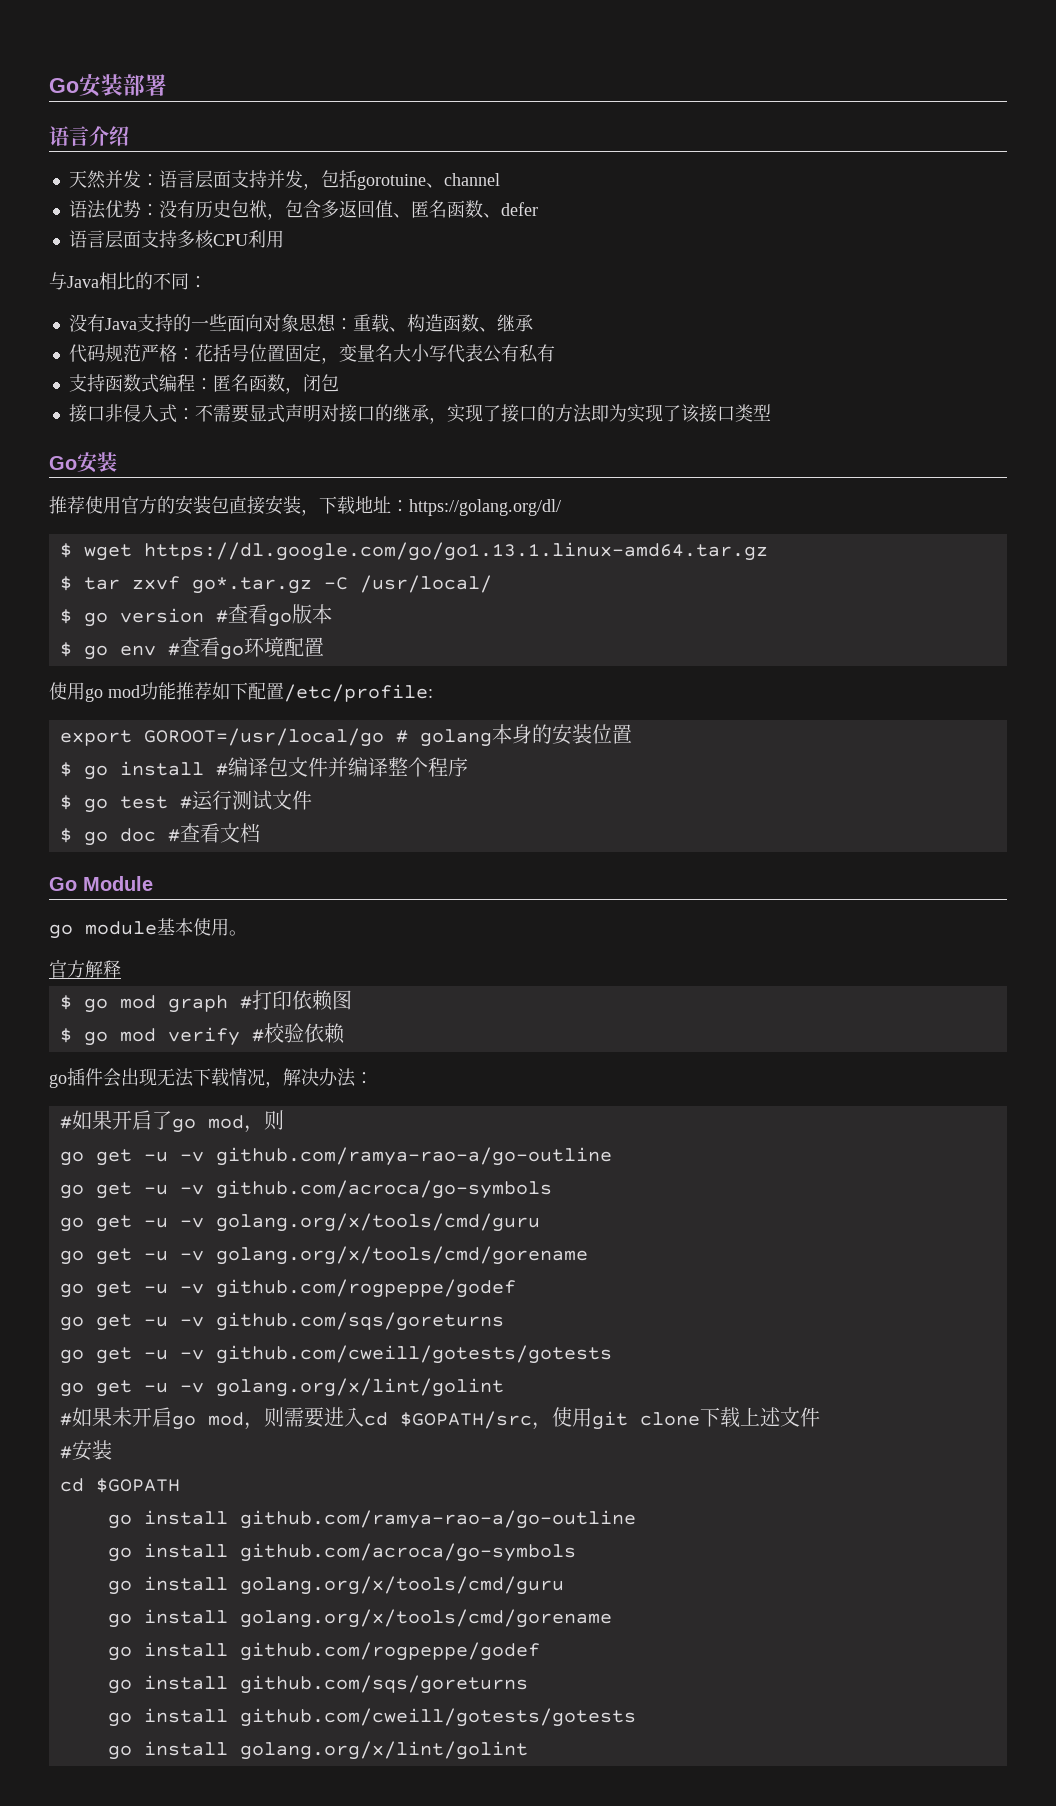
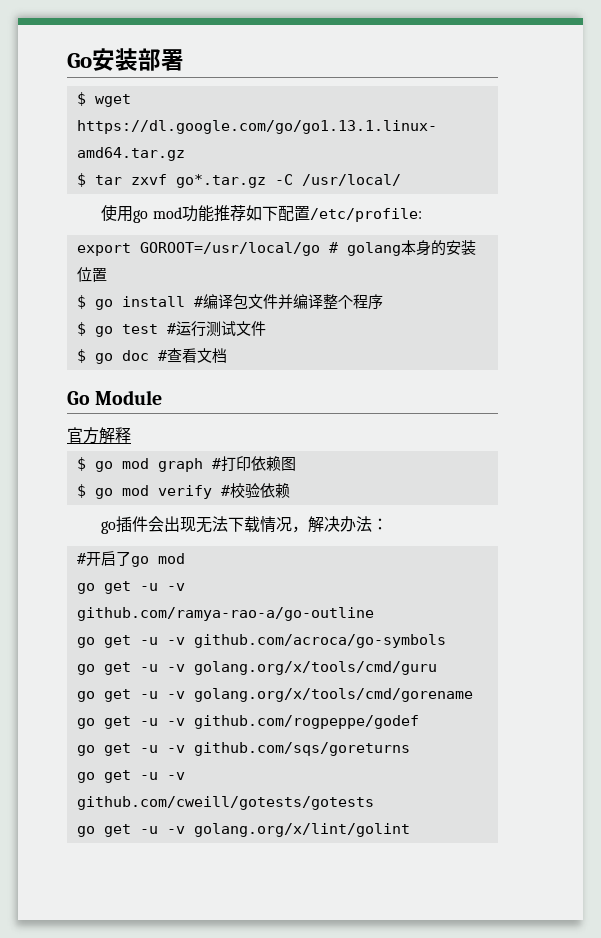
[49,126,129,146] [68,170,500,190] [68,200,538,220] [68,230,284,249] [49,272,207,290] [68,313,533,332] [68,343,555,364] [68,374,339,394] [68,404,771,424] [49,452,117,473] [49,495,561,516] // 语言介绍 // 天然并发：语言层面支持并发，包括gorotuine、channel // 语法优势：没有历史包袱，包含多返回值、匿名函数、defer // 语言层面支持多核CPU利用 // 与Java相比的不同： // 没有Java支持的一些面向对象思想：重载、构造函数、继承 // 代码规范严格：花括号位置固定，变量名大小写代表公有私有 // 支持函数式编程：匿名函数，闭包 // 接口非侵入式：不需要显式声明对接口的继承，实现了接口的方法即为实现了该接口类型 // Go安装 // 推荐使用官方的安装包直接安装，下载地址：https://golang.org/dl/ -> (184, 60) none
[59,604,332,627] [59,637,324,660] // $ go version #查看go版本 // $ go env #查看go环境配置 -> (401, 180) none
[49,918,247,939] // go module基本使用。 -> (163, 397) none
[71,1110,112,1130] 如果 -> (86, 558) none
[243,1110,284,1133] ，则 -> (185, 558) none
[59,1407,820,1430] [59,1440,112,1461] [59,1478,180,1493] [107,1510,636,1529] [107,1543,576,1562] [107,1576,564,1595] [107,1609,612,1628] [107,1642,540,1661] [107,1675,528,1694] [107,1708,636,1727] [107,1741,528,1760] // #如果未开启go mod，则需要进入cd $GOPATH/src，使用git clone下载上述文件 // #安装 // cd $GOPATH // go install github.com/ramya-rao-a/go-outline // go install github.com/acroca/go-symbols // go install golang.org/x/tools/cmd/guru // go install golang.org/x/tools/cmd/gorename // go install github.com/rogpeppe/godef // go install github.com/sqs/goreturns // go install github.com/cweill/gotests/gotests // go install golang.org/x/lint/golint -> (410, 830) none

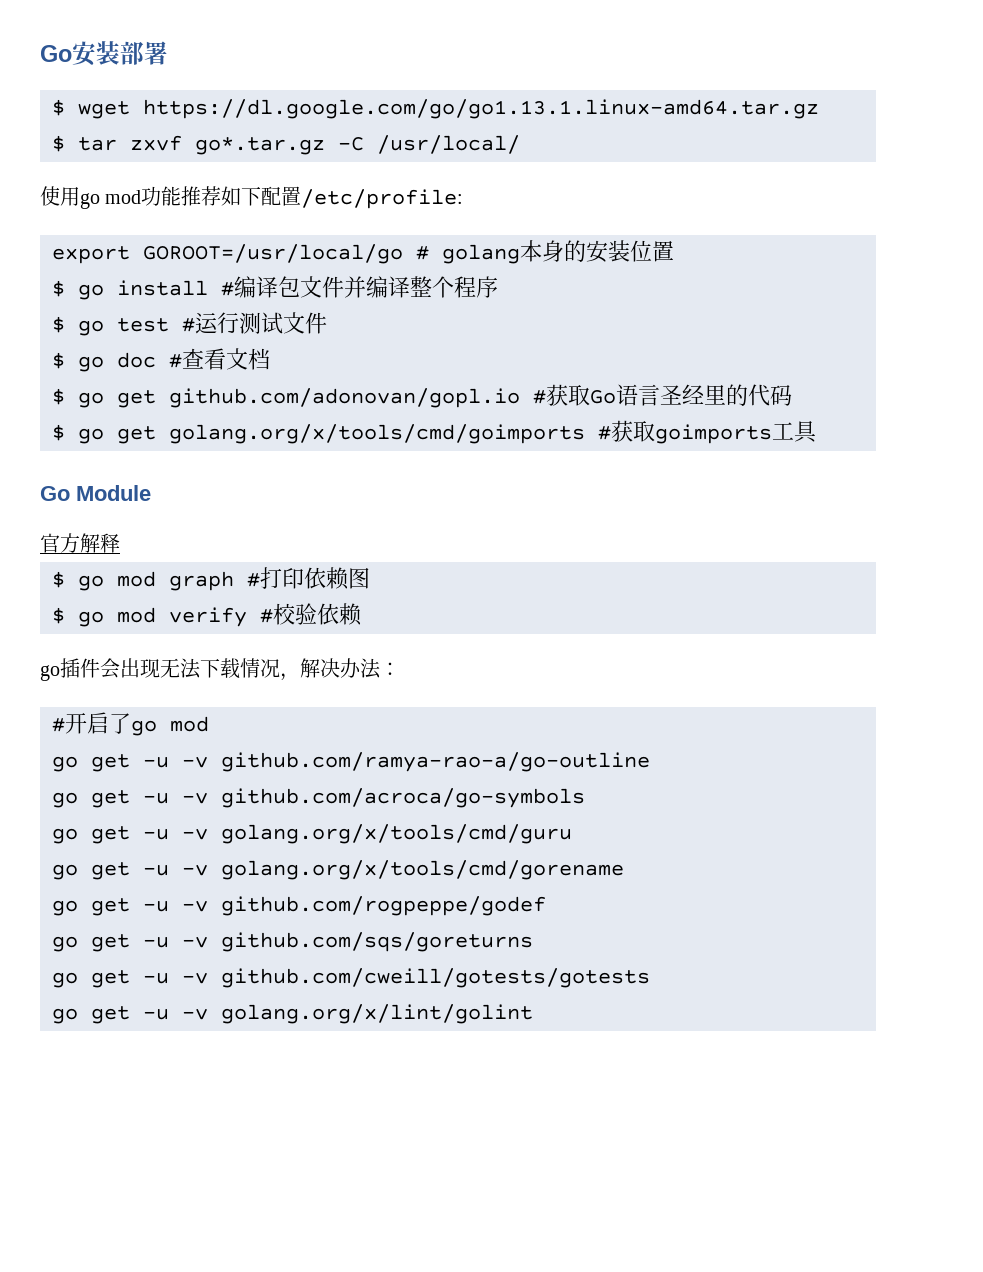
(227, 355) none -> [52,384,792,408] [52,420,817,444] // $ go get github.com/adonovan/gopl.io #获取Go语言圣经里的代码 // $ go get golang.org/x/tools/cmd/goimports #获取goimports工具

